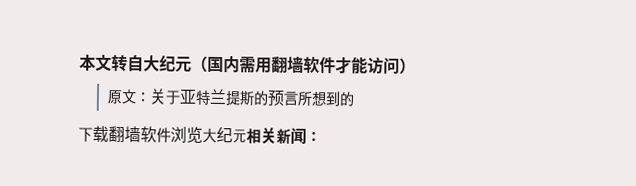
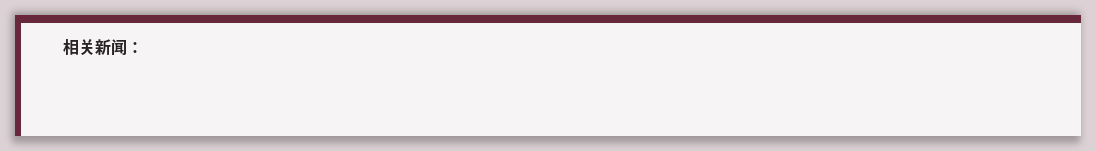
[79,54,416,75] [107,88,356,107] [78,125,247,144] 本文转自大纪元（国内需用翻墙软件才能访问） // 原文：关于亚特兰提斯的预言所想到的 // 下载翻墙软件浏览大纪元 -> (63, 47) none

